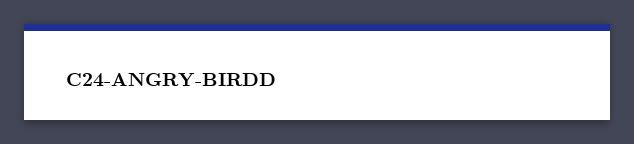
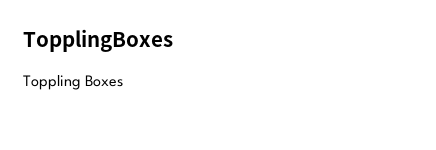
[66,73,276,87] C24-ANGRY-BIRDD -> [23,29,173,52] [23,75,124,90] TopplingBoxes // Toppling Boxes

